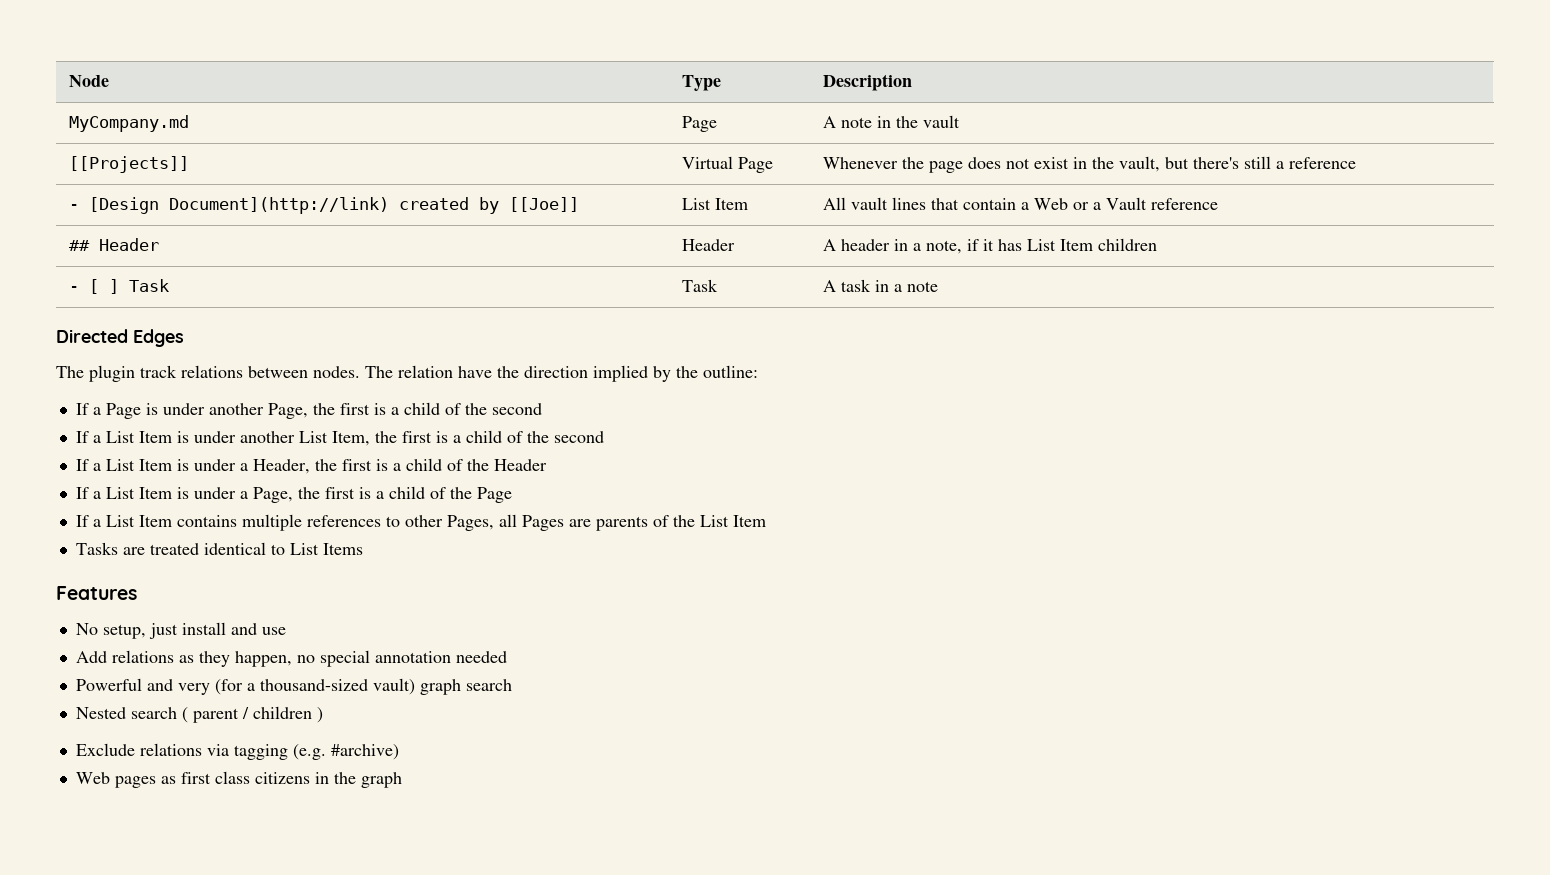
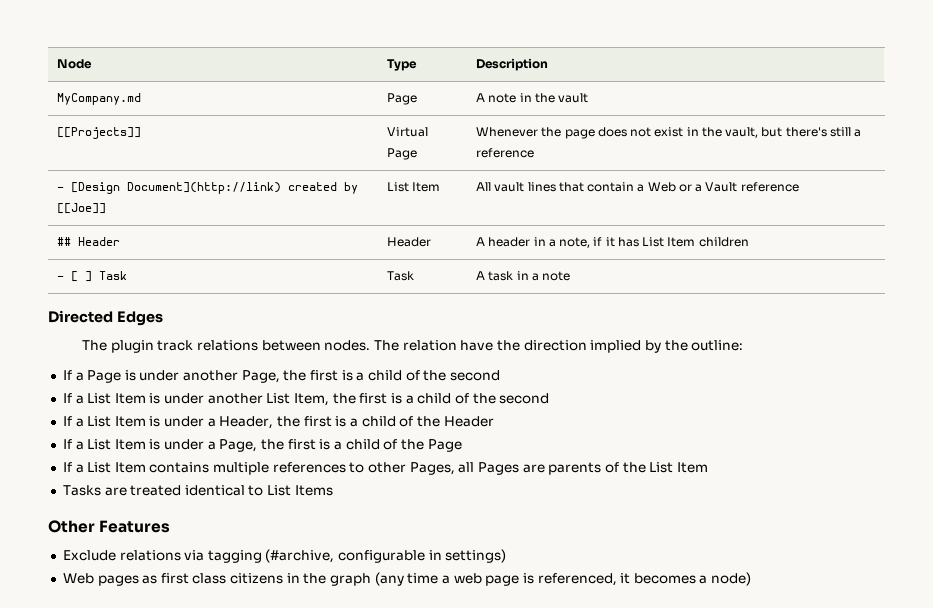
(363, 549) none -> [48,520,95,533] Other
[75,622,286,639] [75,650,507,667] [75,678,512,695] [75,706,323,723] // No setup, just install and use // Add relations as they happen, no special annotation needed // Powerful and very (for a thousand-sized vault) graph search // Nested search ( parent / children ) -> (171, 526) none
[292,744,399,760] (e.g. #archive) -> [265,549,507,563] (#archive, configurable in settings)
(402, 780) none -> [374,572,752,586] (any time a web page is referenced, it becomes a node)

